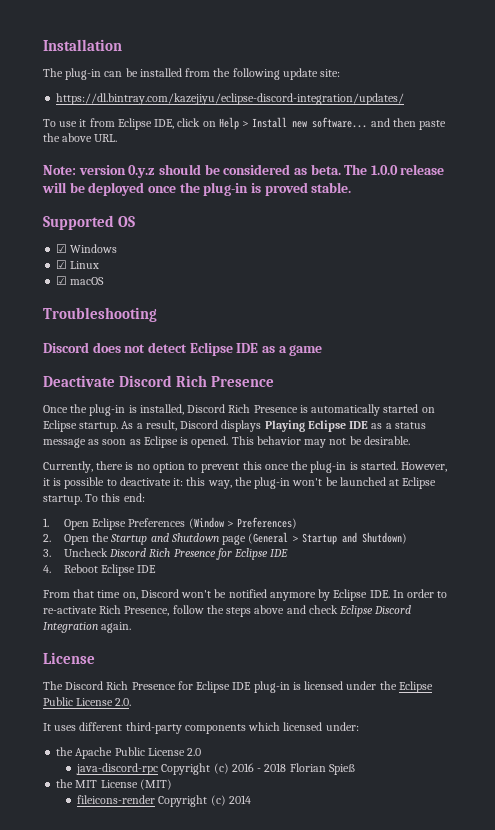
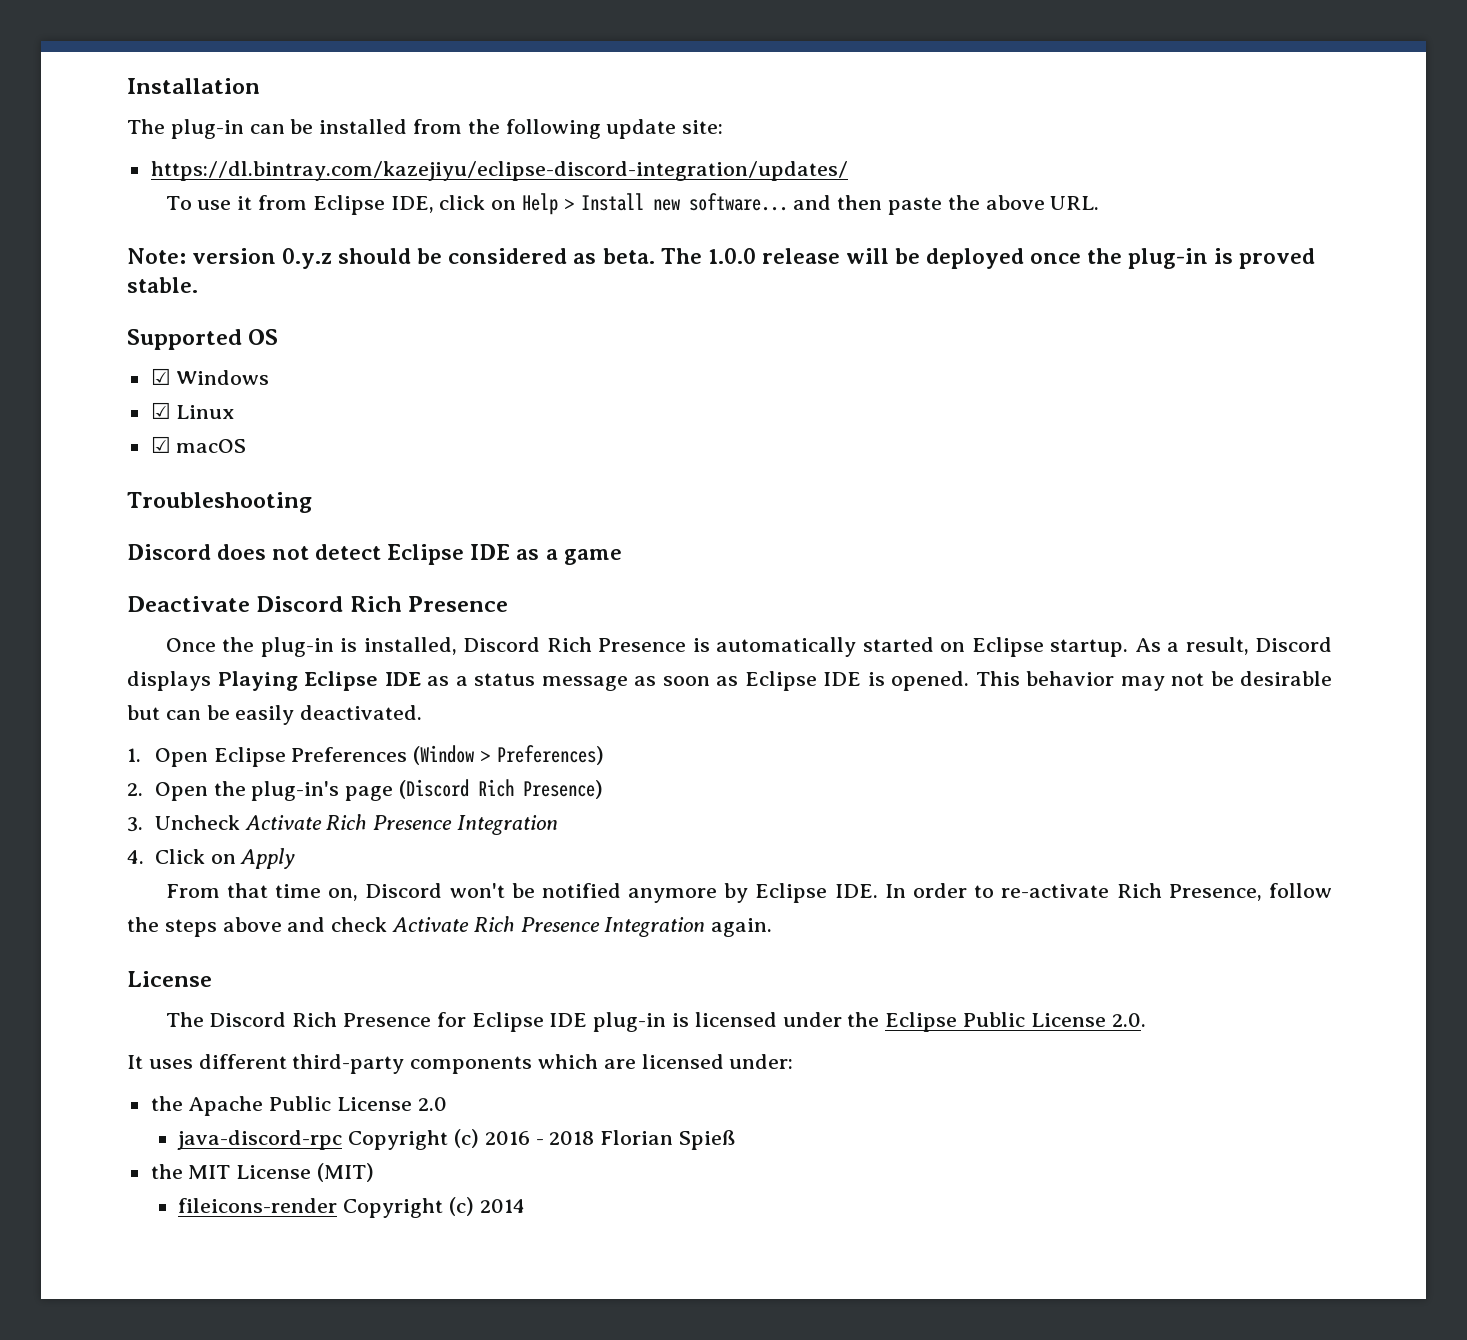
(178, 442) none -> [823,672,861,686] IDE
[363,436,410,445] [43,461,448,473] [43,477,437,489] [43,493,145,505] desirable. // Currently, there is no option to prevent this once the plug-in is started. However, it is possible to deactivate it: this way, the plug-in won't be launched at Eclipse startup. To this end: -> [1240,671,1332,686] [127,705,423,725] desirable but can be easily deactivated.
[110,532,407,545] Startup and Shutdown page (General > Startup and Shutdown) -> [251,779,604,801] plug-in's page (Discord Rich Presence)
[109,548,289,560] [43,564,157,576] Discord Rich Presence for Eclipse IDE // 4. Reboot Eclipse IDE -> [244,814,559,835] [127,848,296,869] Activate Rich Presence Integration // 4. Click on Apply
[339,605,412,617] Eclipse Discord -> [392,916,600,932] Activate Rich Presence
(281, 726) none -> [603,1059,636,1069] are

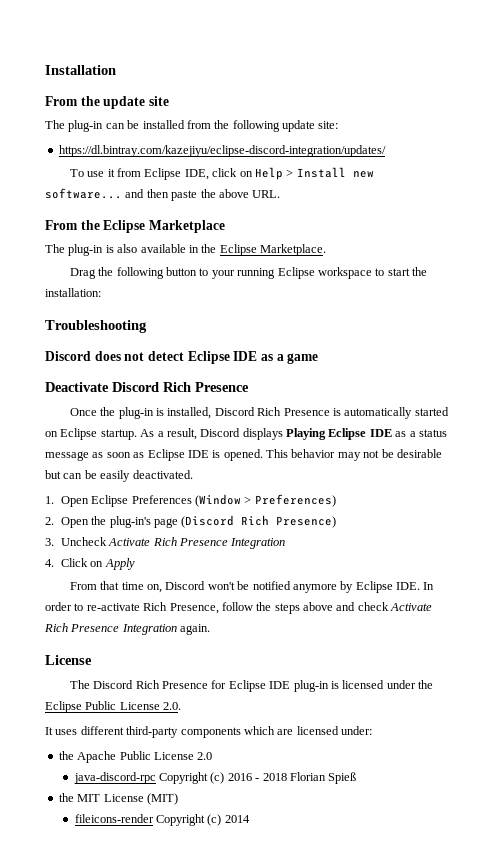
(260, 86) none -> [45,96,169,109] // From the update site
[127,248,1316,269] [127,277,198,293] [127,329,279,350] [150,368,270,385] [150,402,235,419] [150,436,247,453] Note: version 0.y.z should be considered as beta. The 1.0.0 release will be deployed once the plug-in is proved stable. // Supported OS // ☑ Windows // ☑ Linux // ☑ macOS -> [45,220,225,233] [45,244,326,256] [69,267,428,279] [45,288,101,297] From the Eclipse Marketplace // The plug-in is also available in the Eclipse Marketplace. // Drag the following button to your running Eclipse workspace to start the installation:

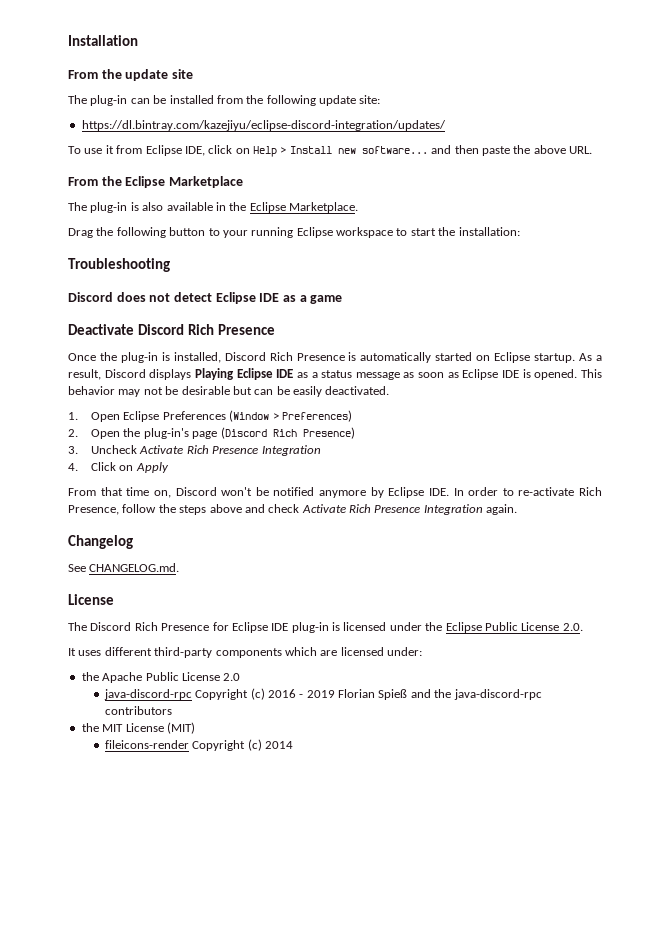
(211, 629) none -> [68,535,133,549] [68,563,180,572] // Changelog // See CHANGELOG.md.
[262,773,287,781] 2018 -> [306,690,335,698] 2019
(357, 778) none -> [410,689,542,700] [104,706,172,715] and the java-discord-rpc contributors

